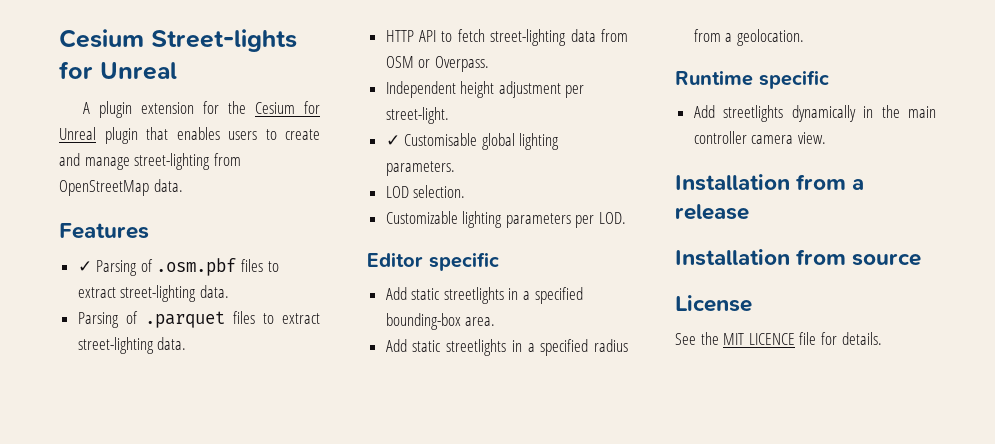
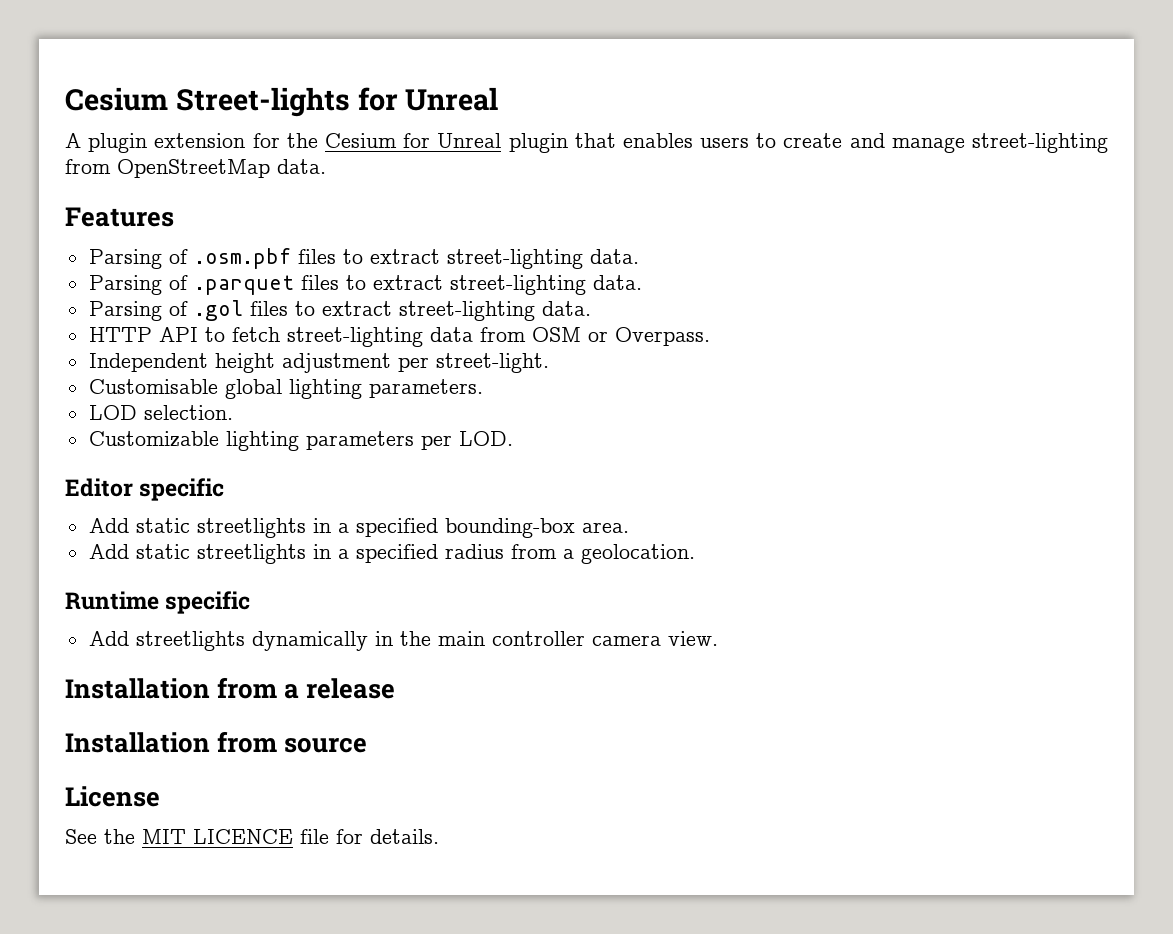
[77,261,92,272] ✓ -> (174, 217) none
(187, 343) none -> [88,300,591,321] // Parsing of .gol files to extract street-lighting data.
[385,135,400,146] ✓ -> (549, 363) none

